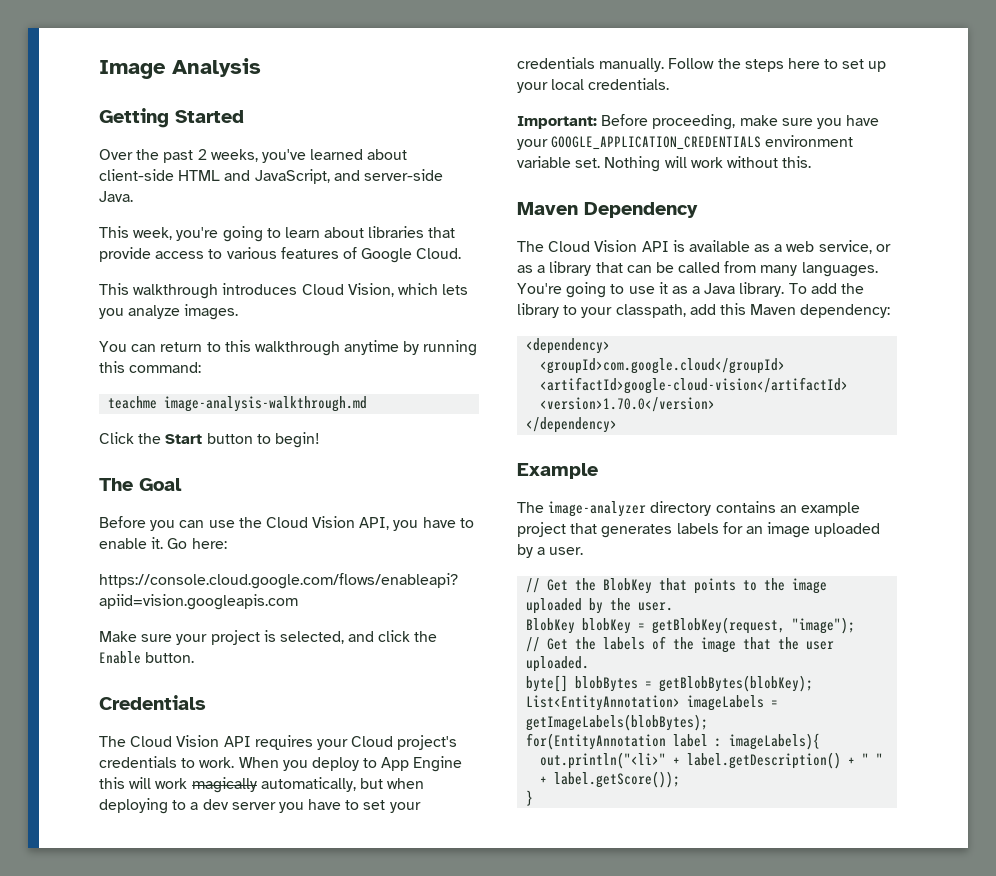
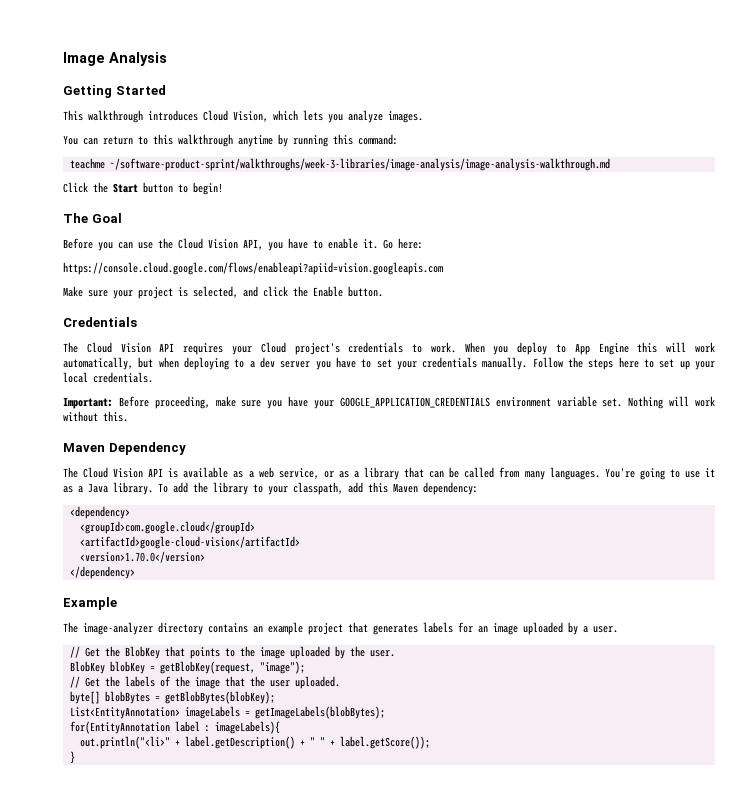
[99,149,408,163] [99,169,443,184] [99,191,133,202] [99,226,456,242] [99,247,462,263] // Over the past 2 weeks, you've learned about client-side HTML and JavaScript, and server-side Java. // This week, you're going to learn about libraries that provide access to various features of Google Cloud. -> (166, 90) none
[164,396,368,412] image-analysis-walkthrough.md -> [109,158,610,171] ~/software-product-sprint/walkthroughs/week-3-libraries/image-analysis/image-analysis-walkthrough.md
[191,777,257,793] magically -> (715, 347) none

